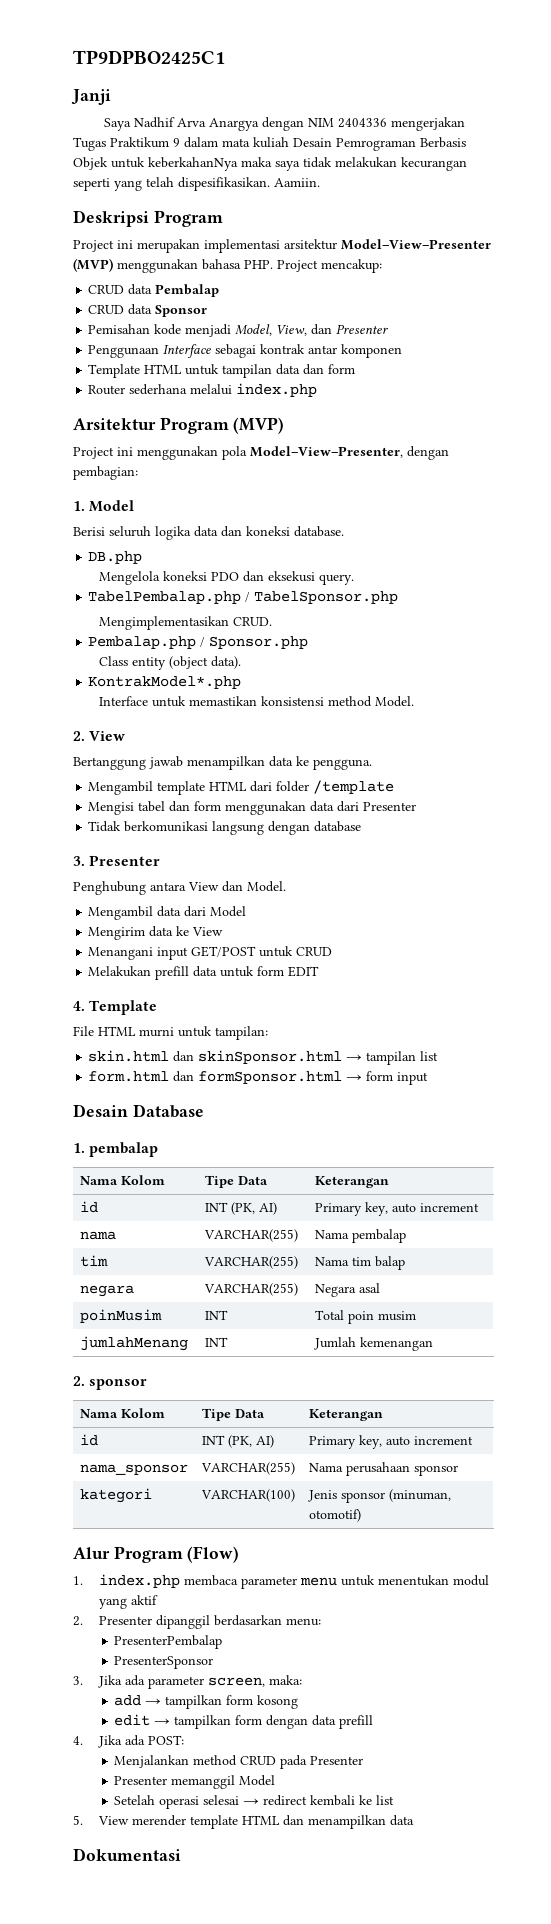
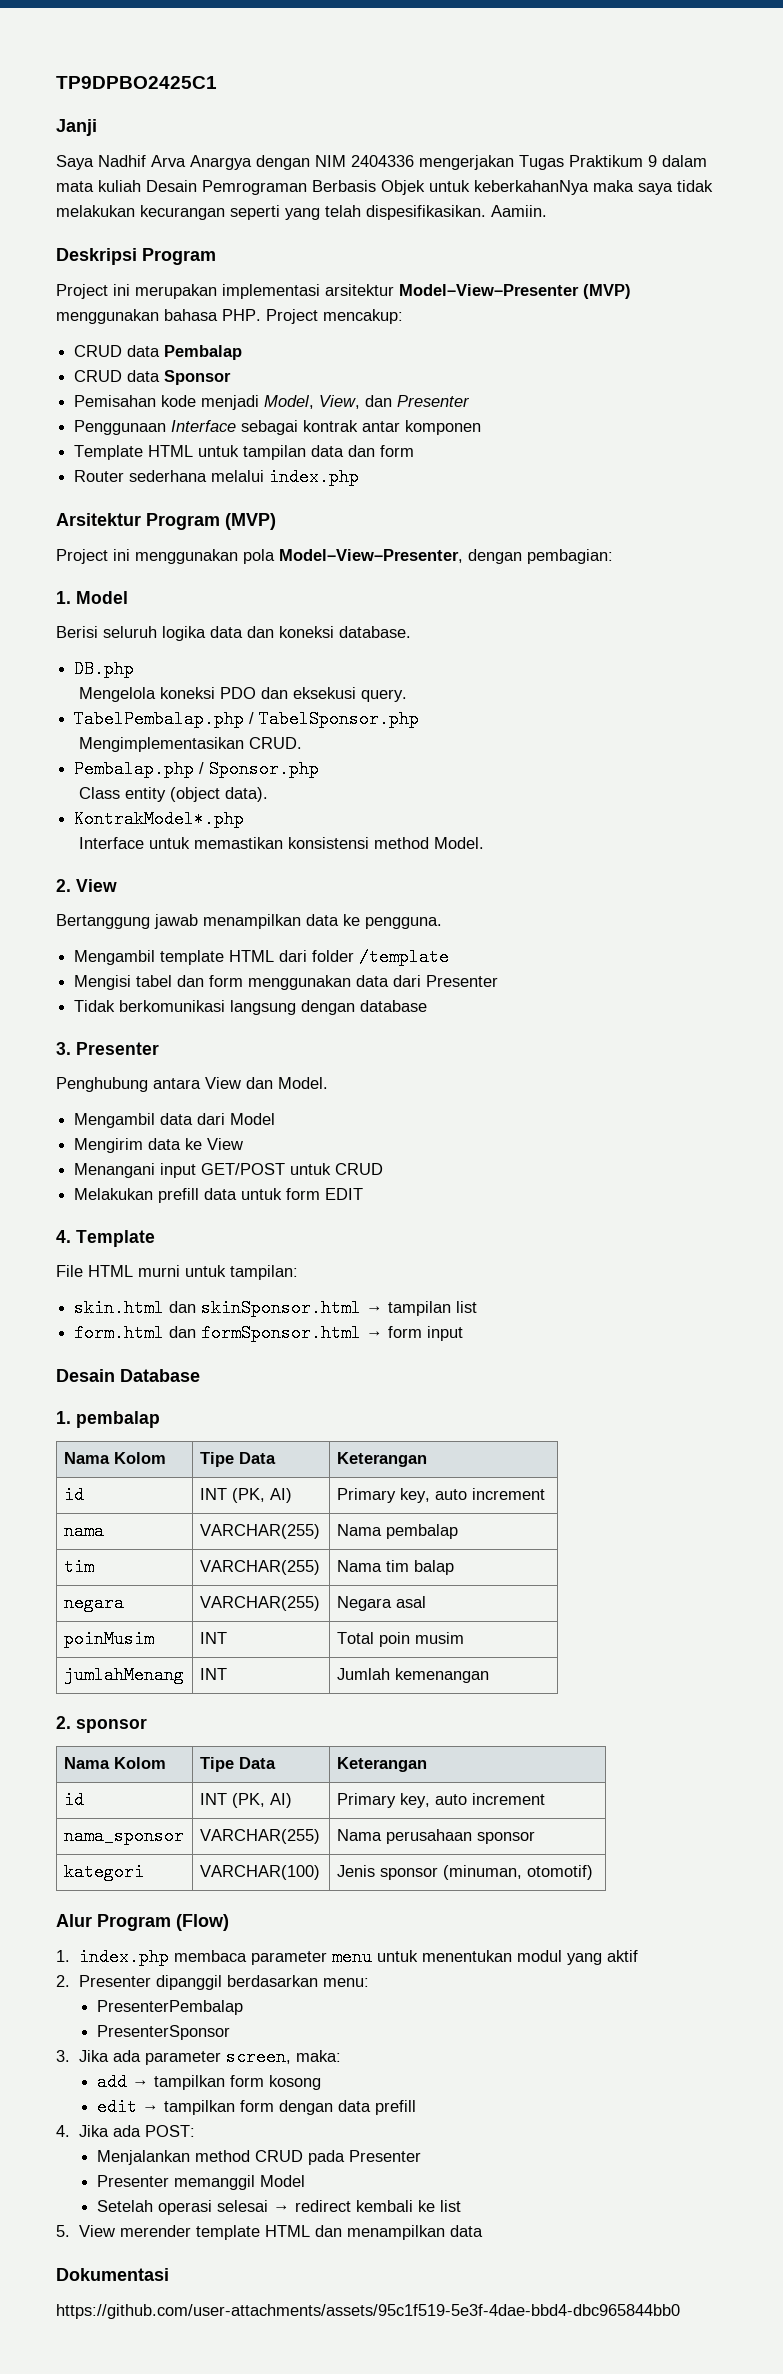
(181, 1854) none -> [56,2304,680,2319] // https://github.com/user-attachments/assets/95c1f519-5e3f-4dae-bbd4-dbc965844bb0

